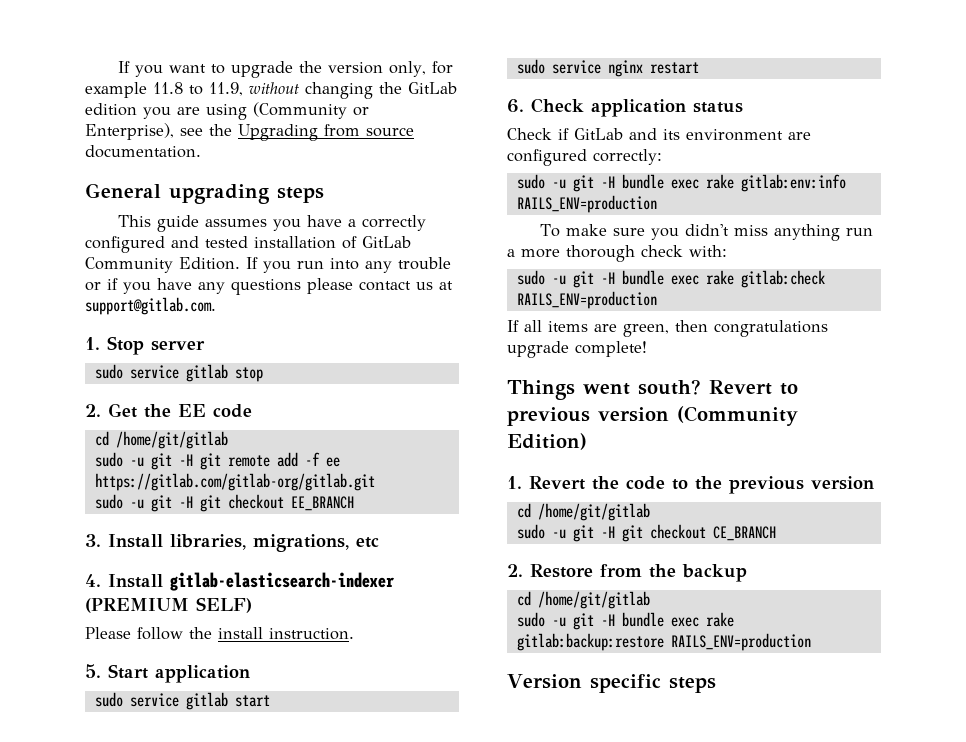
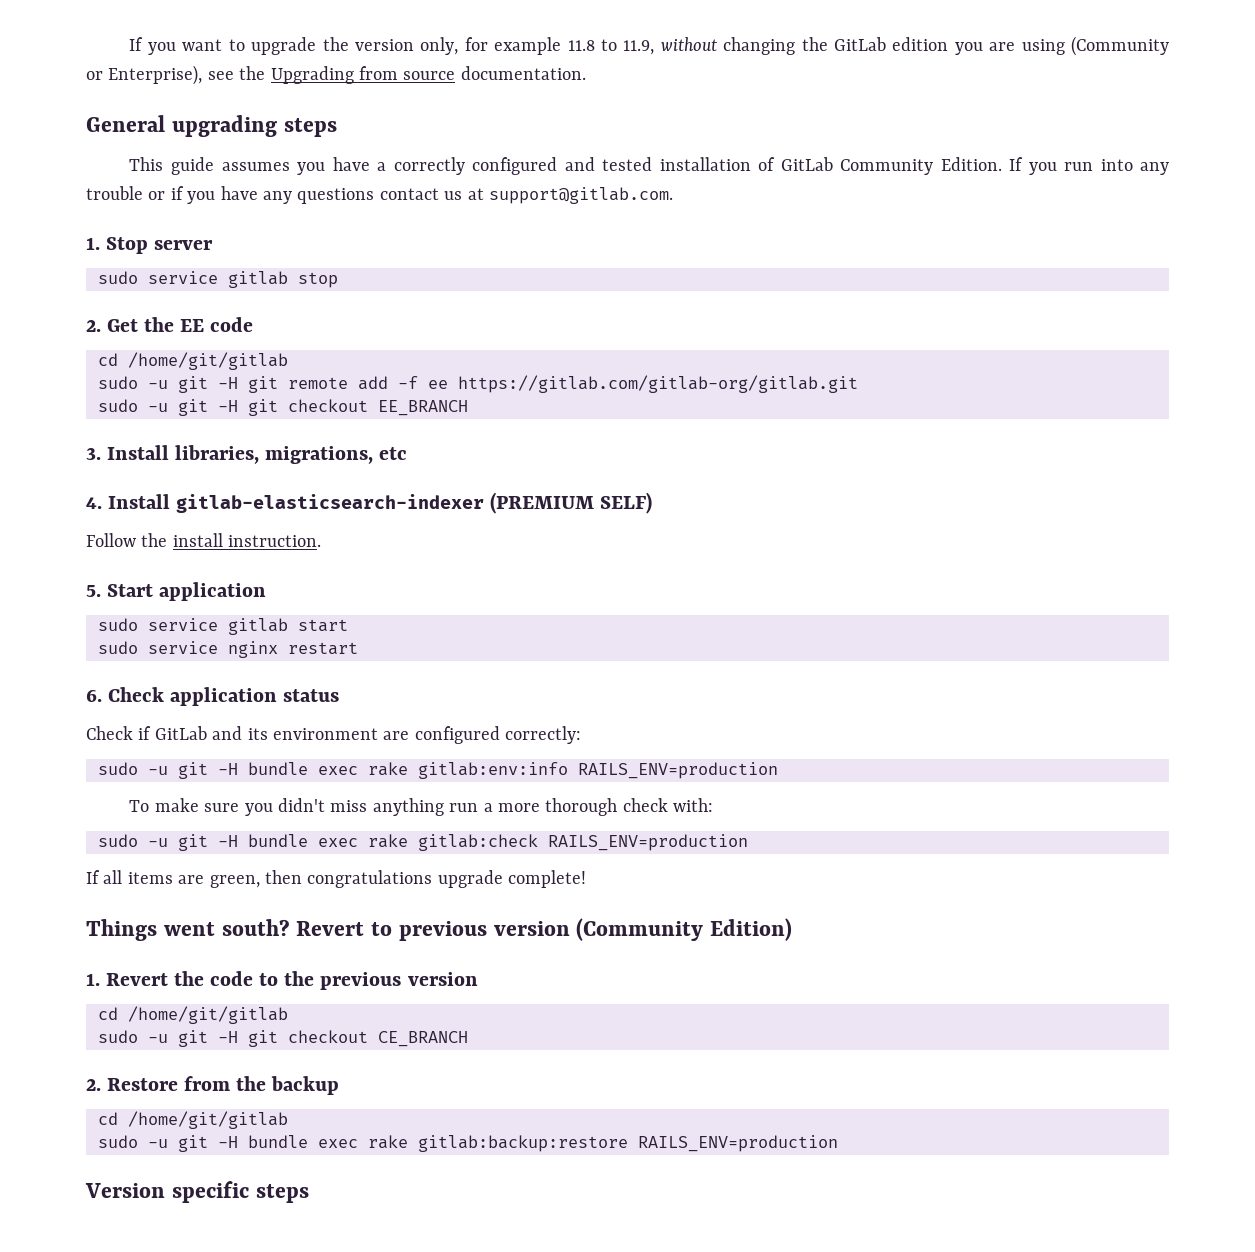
[307,278,353,294] please -> (375, 196) none
[85,627,183,640] Please follow -> [86,533,136,547] Follow

